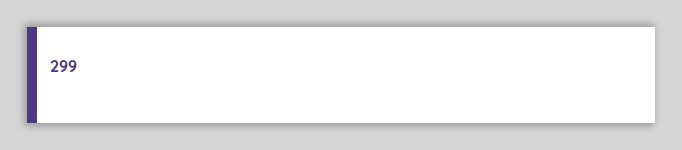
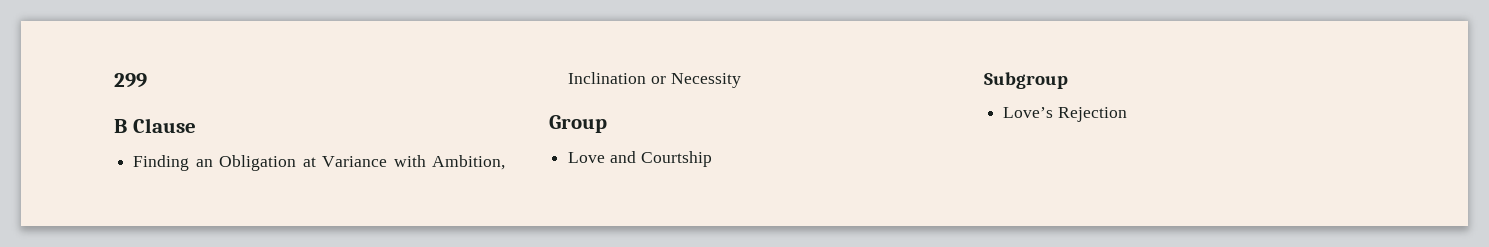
(77, 66) none -> [114,118,196,133] [133,155,505,171] [568,72,741,88] [549,115,607,133] [568,151,712,167] [984,72,1068,89] [1003,107,1127,122] // B Clause // Finding an Obligation at Variance with Ambition, Inclination or Necessity // Group // Love and Courtship // Subgroup // Love’s Rejection

